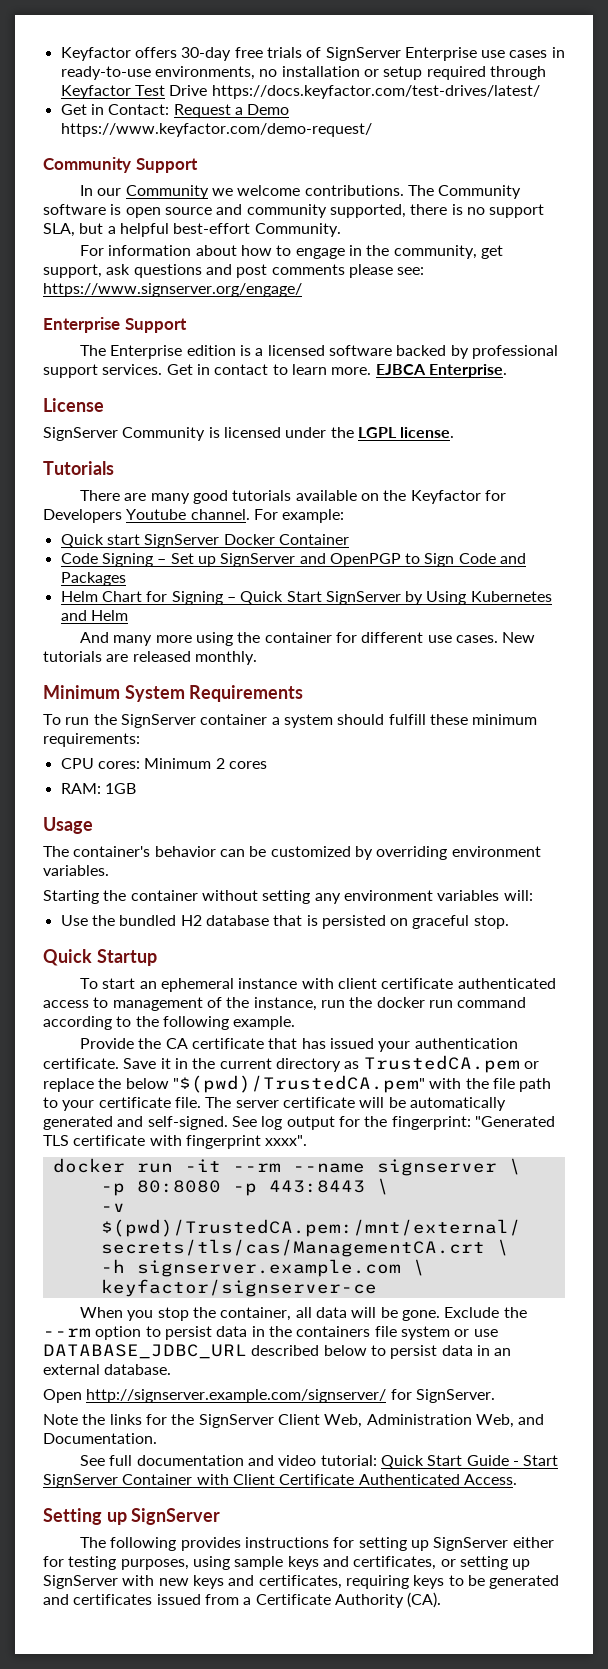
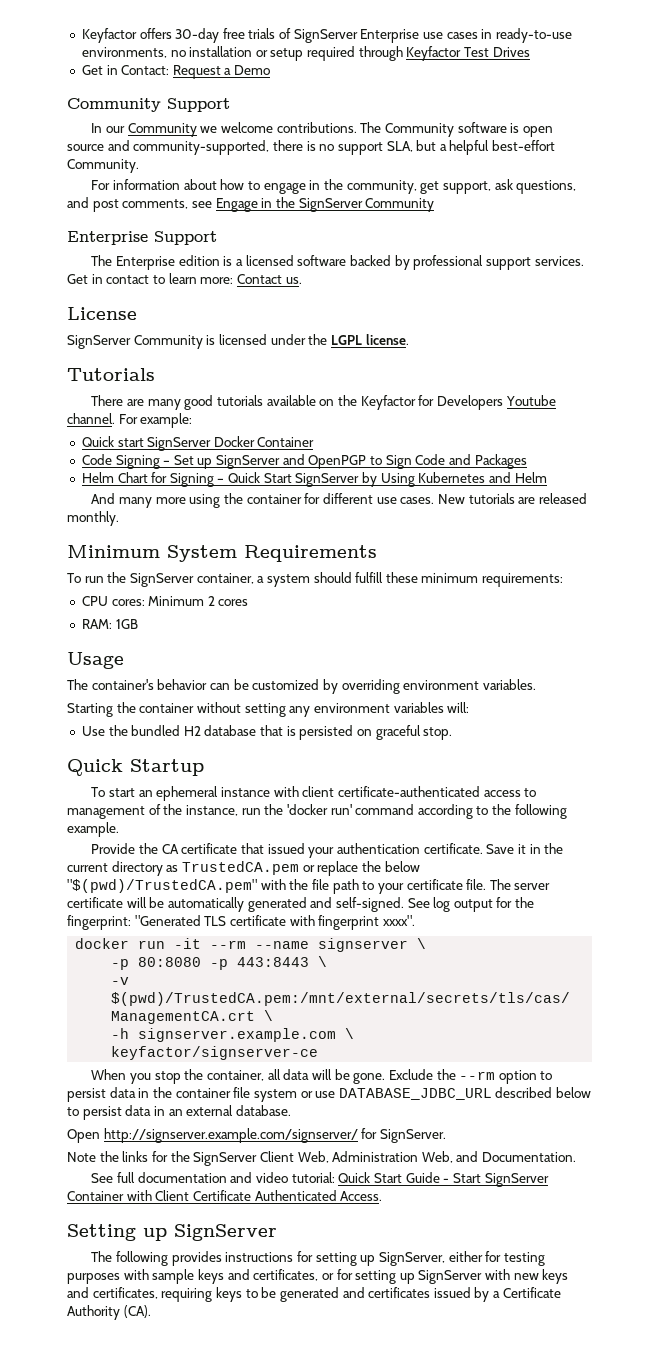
[169,85,540,99] Drive https://docs.keyfactor.com/test-drives/latest/ -> [492,47,530,57] Drives
[60,123,372,137] https://www.keyfactor.com/demo-request/ -> (271, 70) none
[246,204,406,218] community supported, -> [133,140,270,155] community-supported,
[133,264,202,278] questions -> [516,180,577,194] questions,
[271,264,425,278] [43,283,302,297] comments please see: https://www.signserver.org/engage/ -> [122,197,435,212] comments, see Engage in the SignServer Community
[331,364,507,378] more. EJBCA Enterprise. -> [200,274,302,284] more: Contact us.
[200,714,268,725] container -> [196,573,254,584] container,
[381,978,556,989] certificate authenticated -> [337,786,480,797] certificate-authenticated
[376,997,453,1008] docker run -> [286,804,352,815] 'docker run'
[301,1038,326,1049] has -> (265, 848) none
[296,1326,371,1337] containers -> [175,1088,231,1098] container
[433,1537,509,1551] SignServer -> [378,1252,445,1266] SignServer,
[120,1556,230,1570] purposes, using -> [67,1269,149,1284] purposes with
(456, 1563) none -> [336,1269,353,1280] for
[204,1594,239,1605] from -> [474,1287,490,1302] by

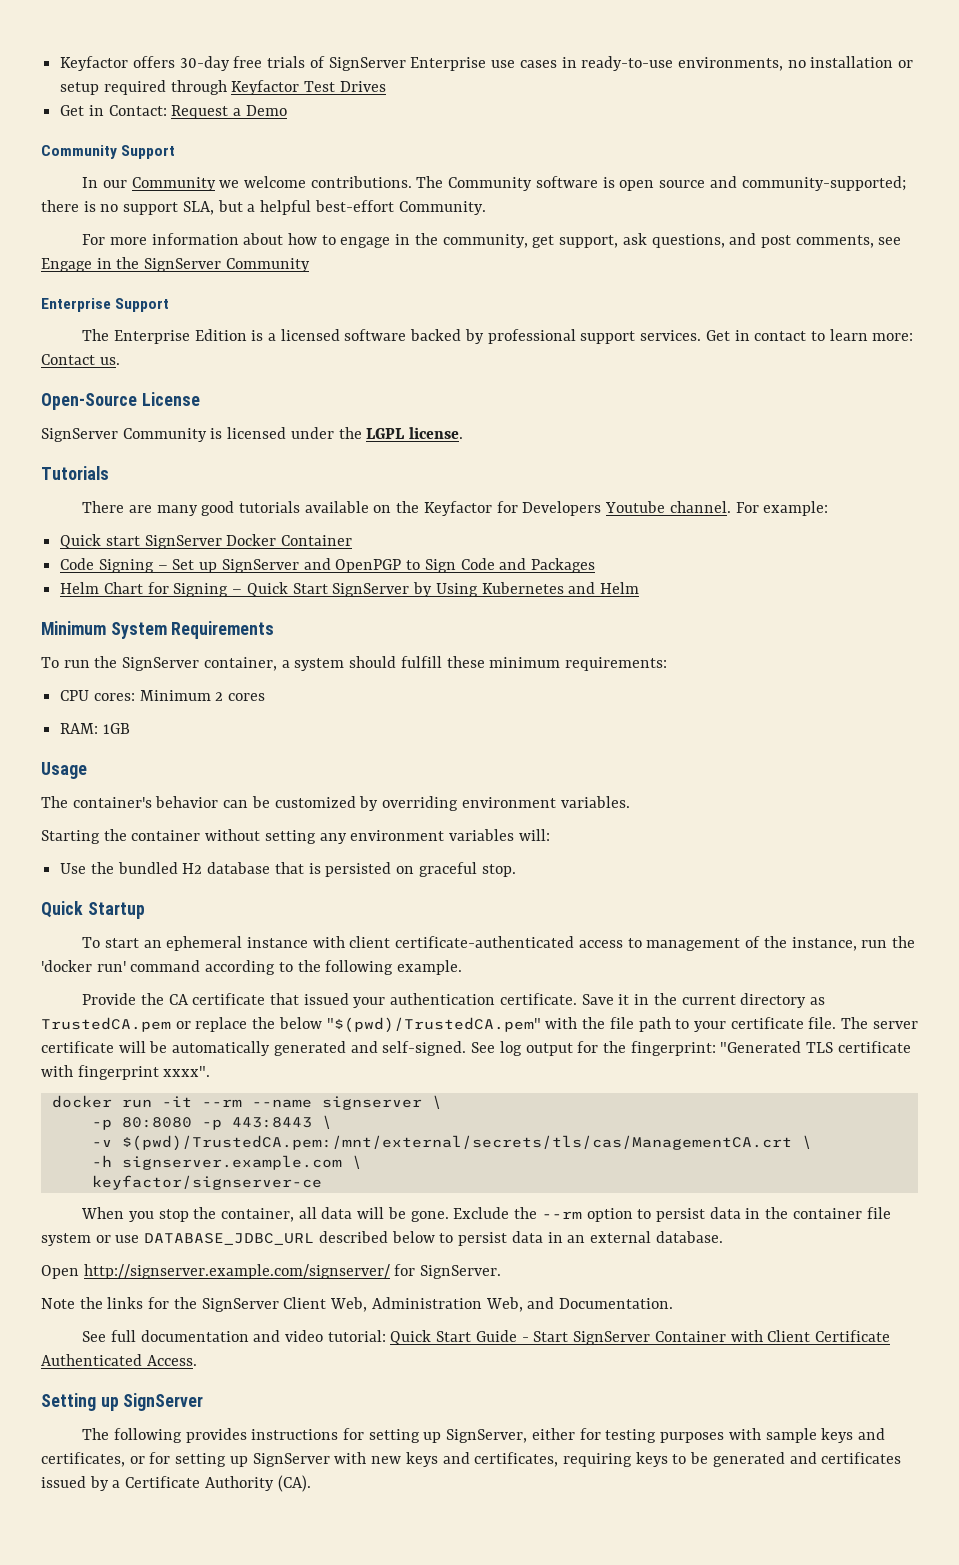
[133,140,270,155] community-supported, -> [741,176,906,191] community-supported;
(111, 185) none -> [109,237,147,245] more
[178,255,220,266] edition -> [194,329,247,341] Edition
(302, 280) none -> [41,393,137,410] Open-Source
[91,493,587,508] [67,511,119,526] // And many more using the container for different use cases. New tutorials are released monthly. -> (639, 588) none

